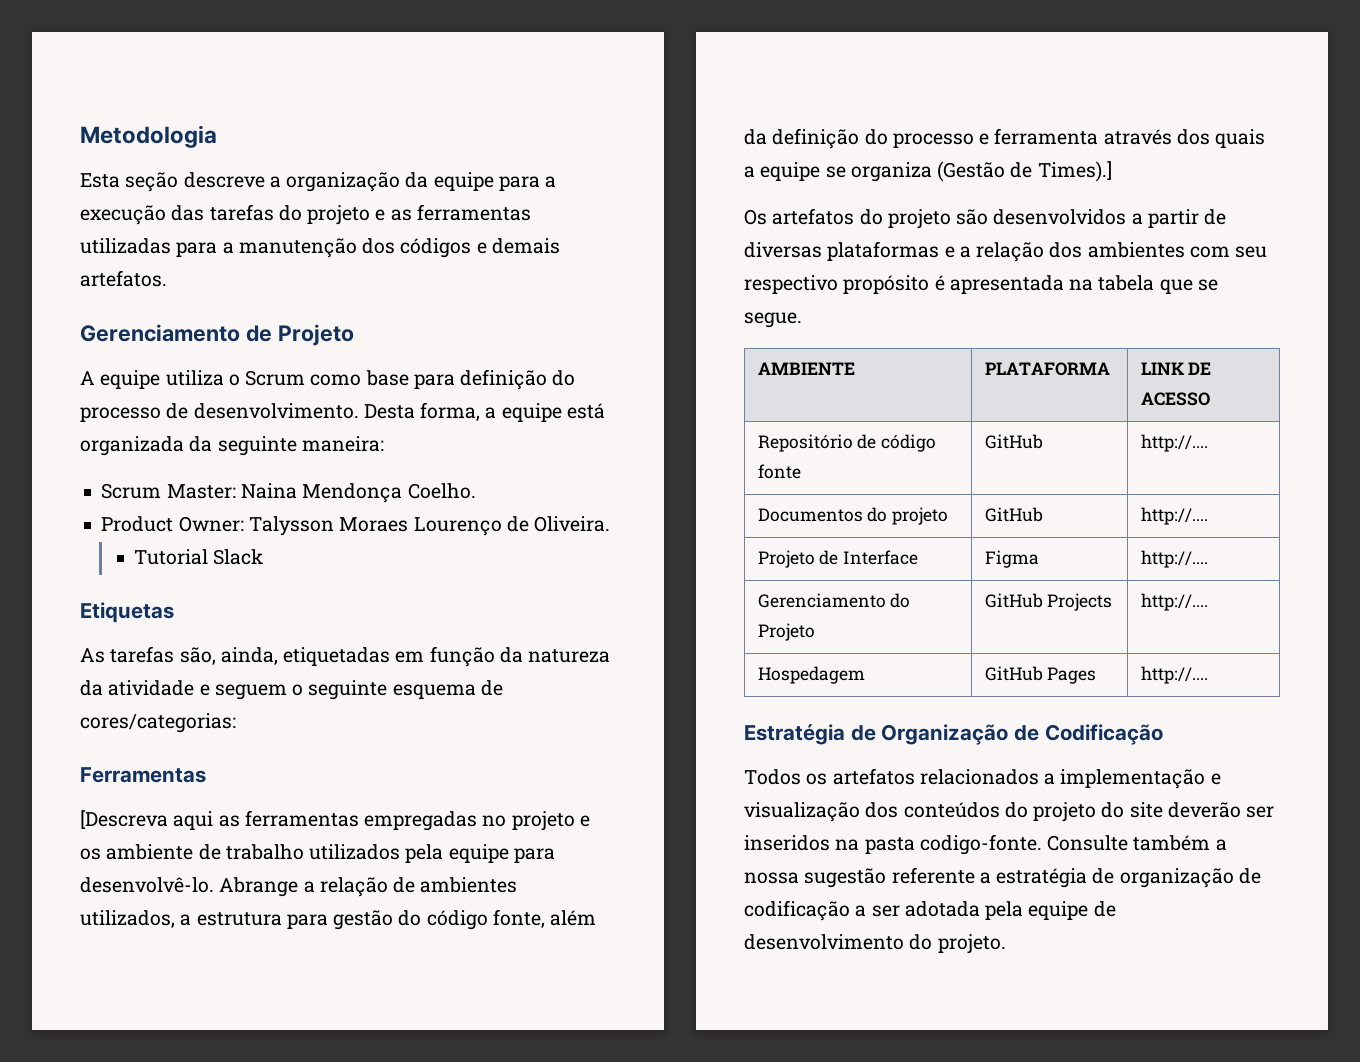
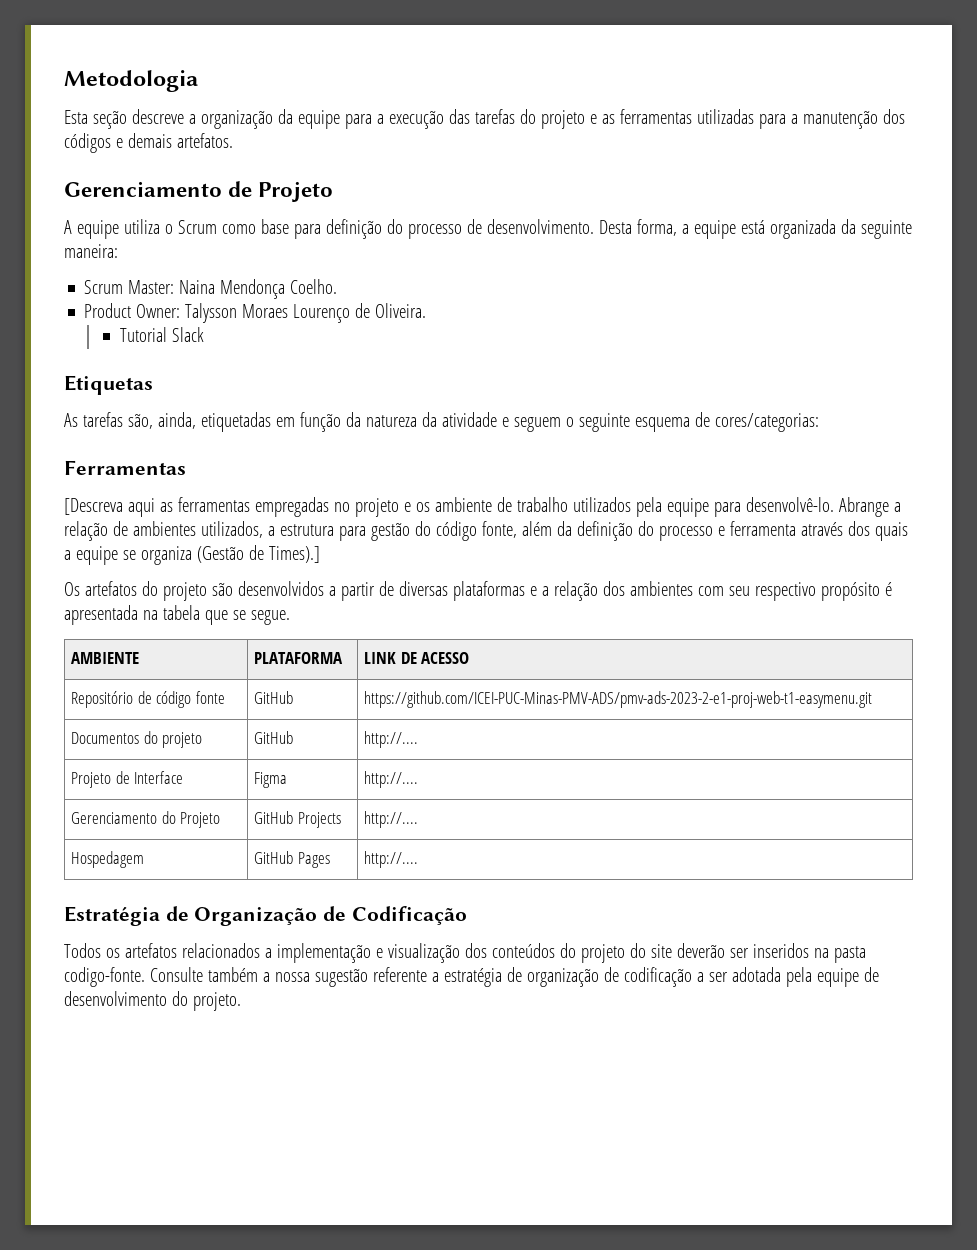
[1140,434,1208,452] http://.... -> [364,691,873,708] https://github.com/ICEI-PUC-Minas-PMV-ADS/pmv-ads-2023-2-e1-proj-web-t1-easymenu.git

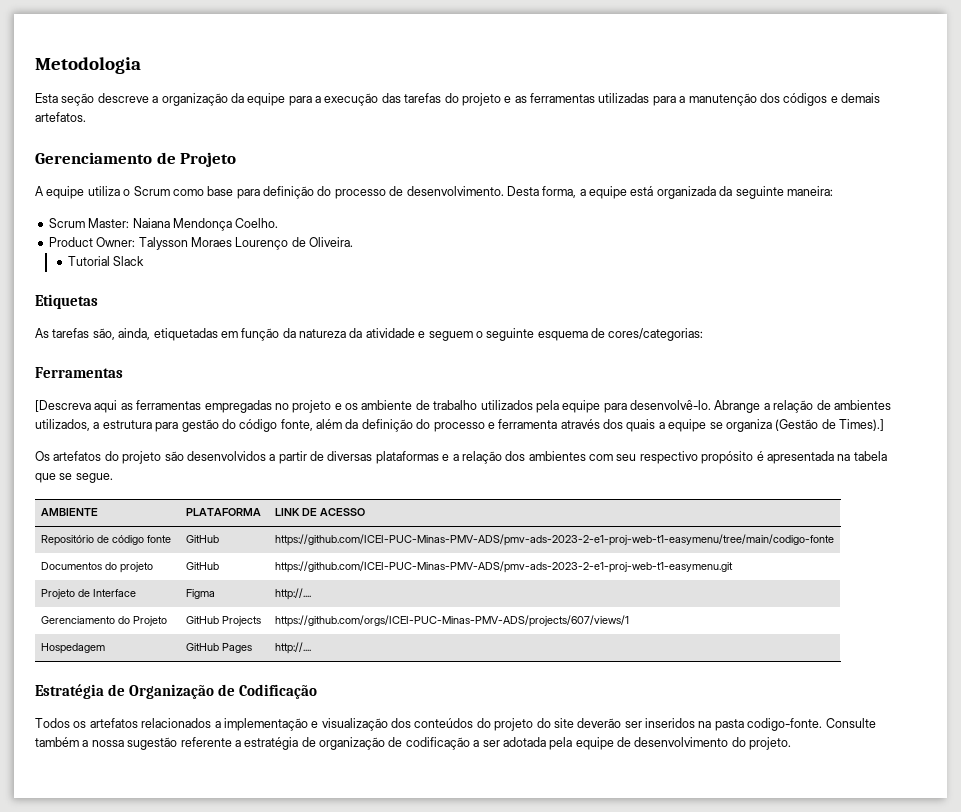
[179,280,216,294] Naina -> [132,218,170,228] Naiana
[364,691,873,708] https://github.com/ICEI-PUC-Minas-PMV-ADS/pmv-ads-2023-2-e1-proj-web-t1-easymenu.git -> [274,534,834,546] https://github.com/ICEI-PUC-Minas-PMV-ADS/pmv-ads-2023-2-e1-proj-web-t1-easymenu/tree/main/codigo-fonte
[364,731,419,748] http://.... -> [274,561,733,573] https://github.com/ICEI-PUC-Minas-PMV-ADS/pmv-ads-2023-2-e1-proj-web-t1-easymenu.git
[364,811,419,828] http://.... -> [274,615,629,627] https://github.com/orgs/ICEI-PUC-Minas-PMV-ADS/projects/607/views/1

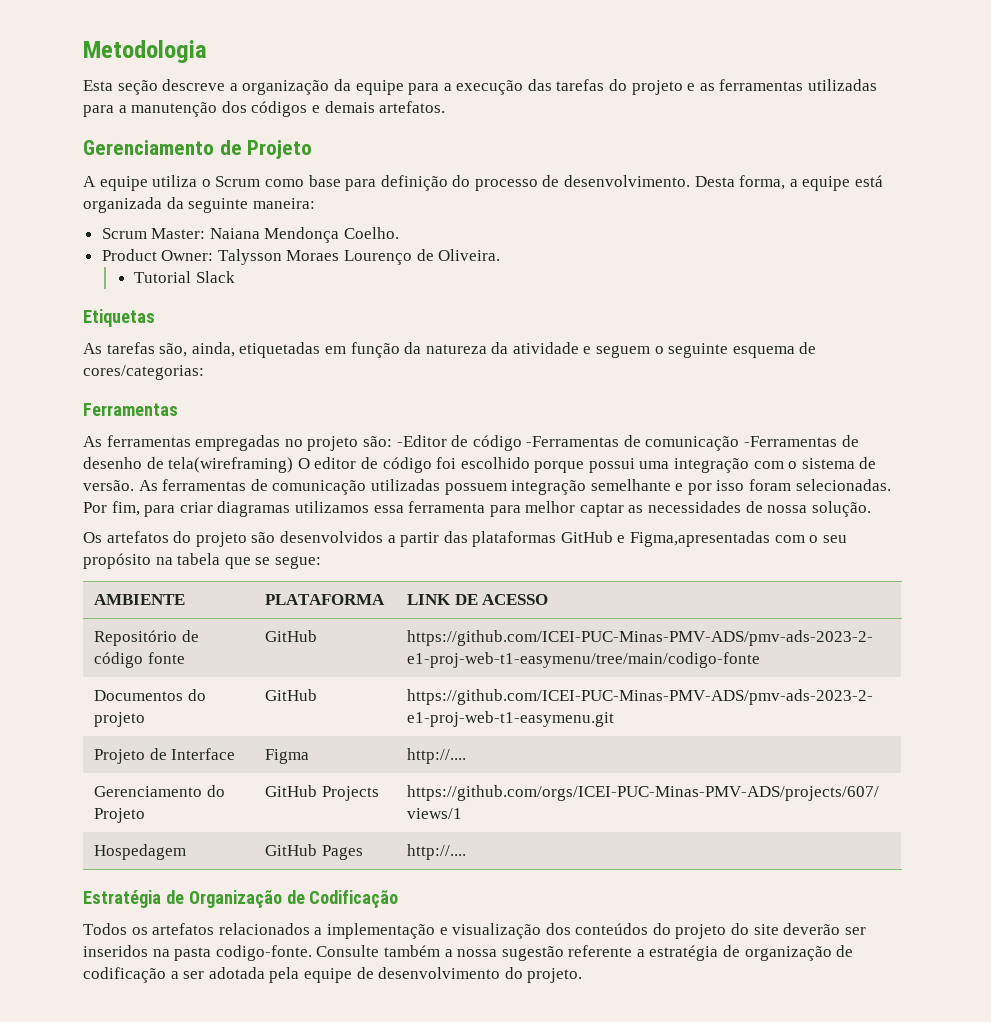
[35,400,133,413] [Descreva aqui as -> [83,436,102,447] As
[334,400,891,413] [35,419,884,432] e os ambiente de trabalho utilizados pela equipe para desenvolvê-lo. Abrange a relação de ambientes utilizados, a estrutura para gestão do código fonte, além da definição do processo e ferramenta através dos quais a equipe se organiza (Gestão de Times).] -> [362,435,859,451] [83,457,877,473] [83,479,891,495] [83,501,871,517] são: -Editor de código -Ferramentas de comunicação -Ferramentas de desenho de tela(wireframing) O editor de código foi escolhido porque possui uma integração com o sistema de versão. As ferramentas de comunicação utilizadas possuem integração semelhante e por isso foram selecionadas. Por fim, para criar diagramas utilizamos essa ferramenta para melhor captar as necessidades de nossa solução.
[310,451,834,464] de diversas plataformas e a relação dos ambientes com seu respectivo propósito é apresentada -> [443,531,847,547] [83,553,151,569] das plataformas GitHub e Figma,apresentadas com o seu propósito
[75,473,113,483] segue. -> [274,556,321,569] segue:

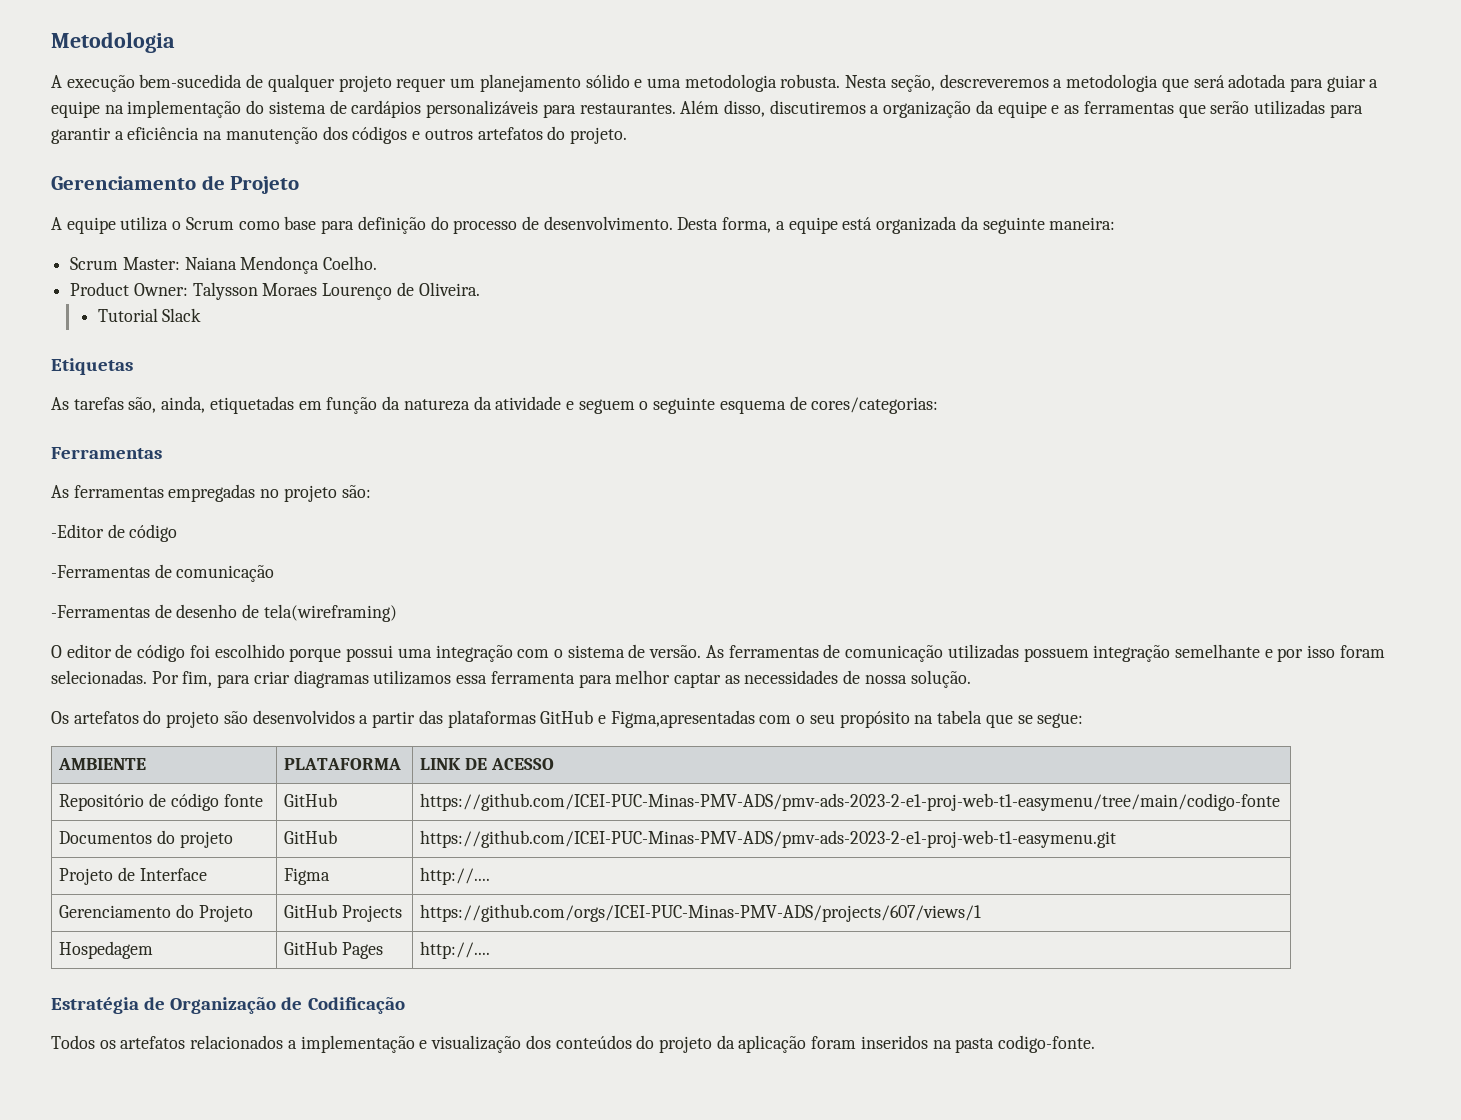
[83,79,878,95] [83,101,446,117] Esta seção descreve a organização da equipe para a execução das tarefas do projeto e as ferramentas utilizadas para a manutenção dos códigos e demais artefatos. -> [51,74,1379,92] [51,100,1363,118] [51,126,627,144] A execução bem-sucedida de qualquer projeto requer um planejamento sólido e uma metodologia robusta. Nesta seção, descreveremos a metodologia que será adotada para guiar a equipe na implementação do sistema de cardápios personalizáveis para restaurantes. Além disso, discutiremos a organização da equipe e as ferramentas que serão utilizadas para garantir a eficiência na manutenção dos códigos e outros artefatos do projeto.
(392, 441) none -> (371, 491) //
(522, 443) none -> (178, 533) //
(740, 443) none -> (275, 573) //
(294, 465) none -> (397, 613) //
[731,923,866,935] [83,945,854,961] [83,967,583,983] do site deverão ser inseridos na pasta codigo-fonte. Consulte também a nossa sugestão referente a estratégia de organização de codificação a ser adotada pela equipe de desenvolvimento do projeto. -> [716,1035,1096,1053] da aplicação foram inseridos na pasta codigo-fonte.

